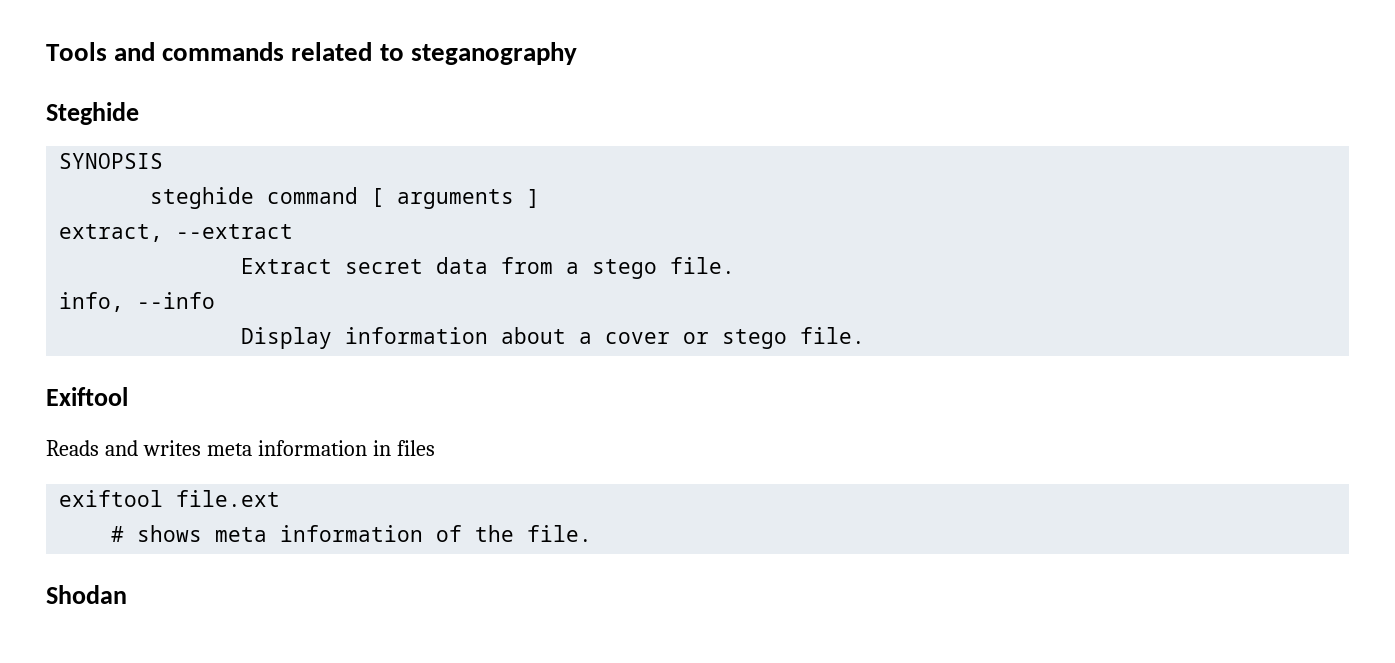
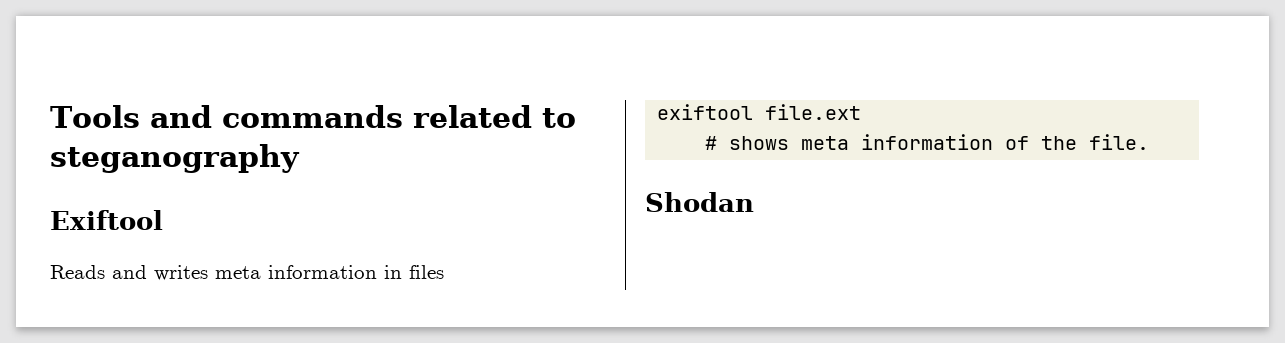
[46,102,139,125] [59,153,164,169] [150,187,541,209] [59,224,294,242] [241,257,736,279] [59,292,216,312] [241,327,866,349] // Steghide // SYNOPSIS // steghide command [ arguments ] // extract, --extract // Extract secret data from a stego file. // info, --info // Display information about a cover or stego file. -> (300, 158) none

